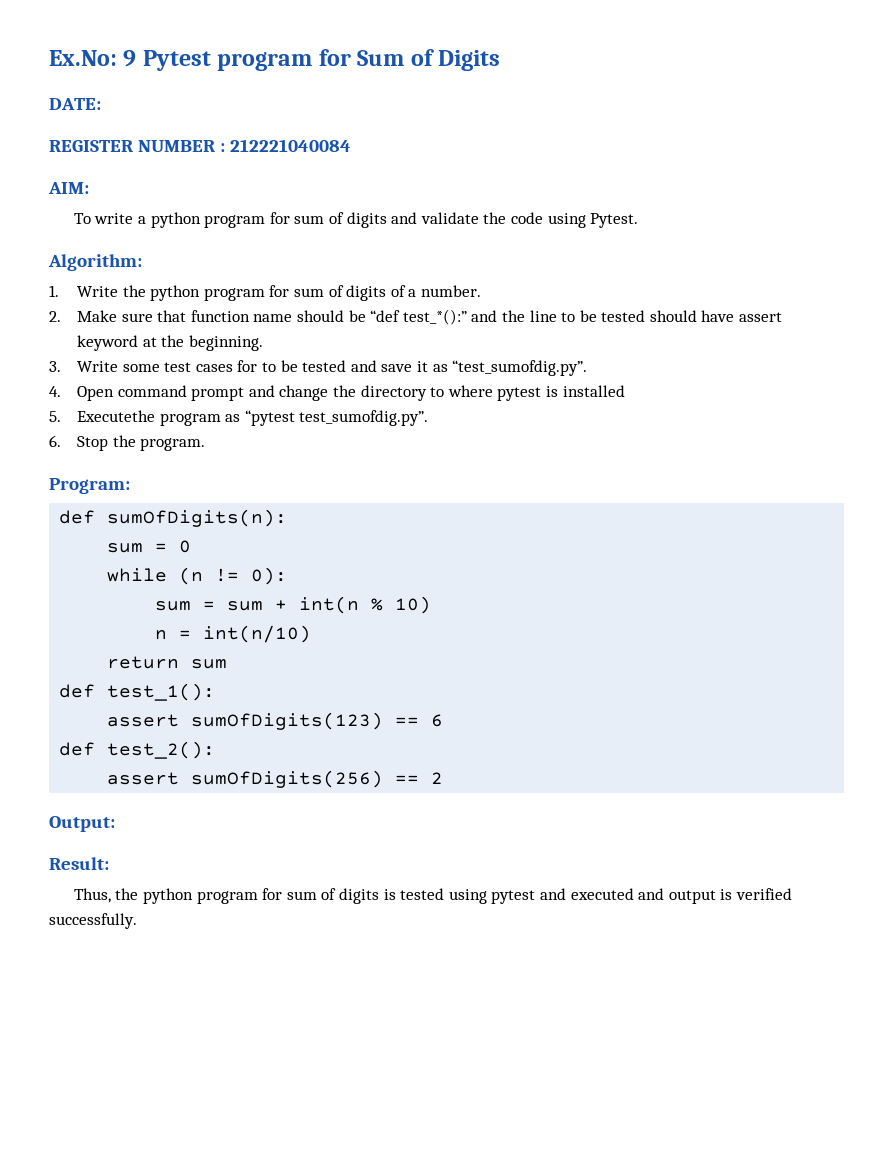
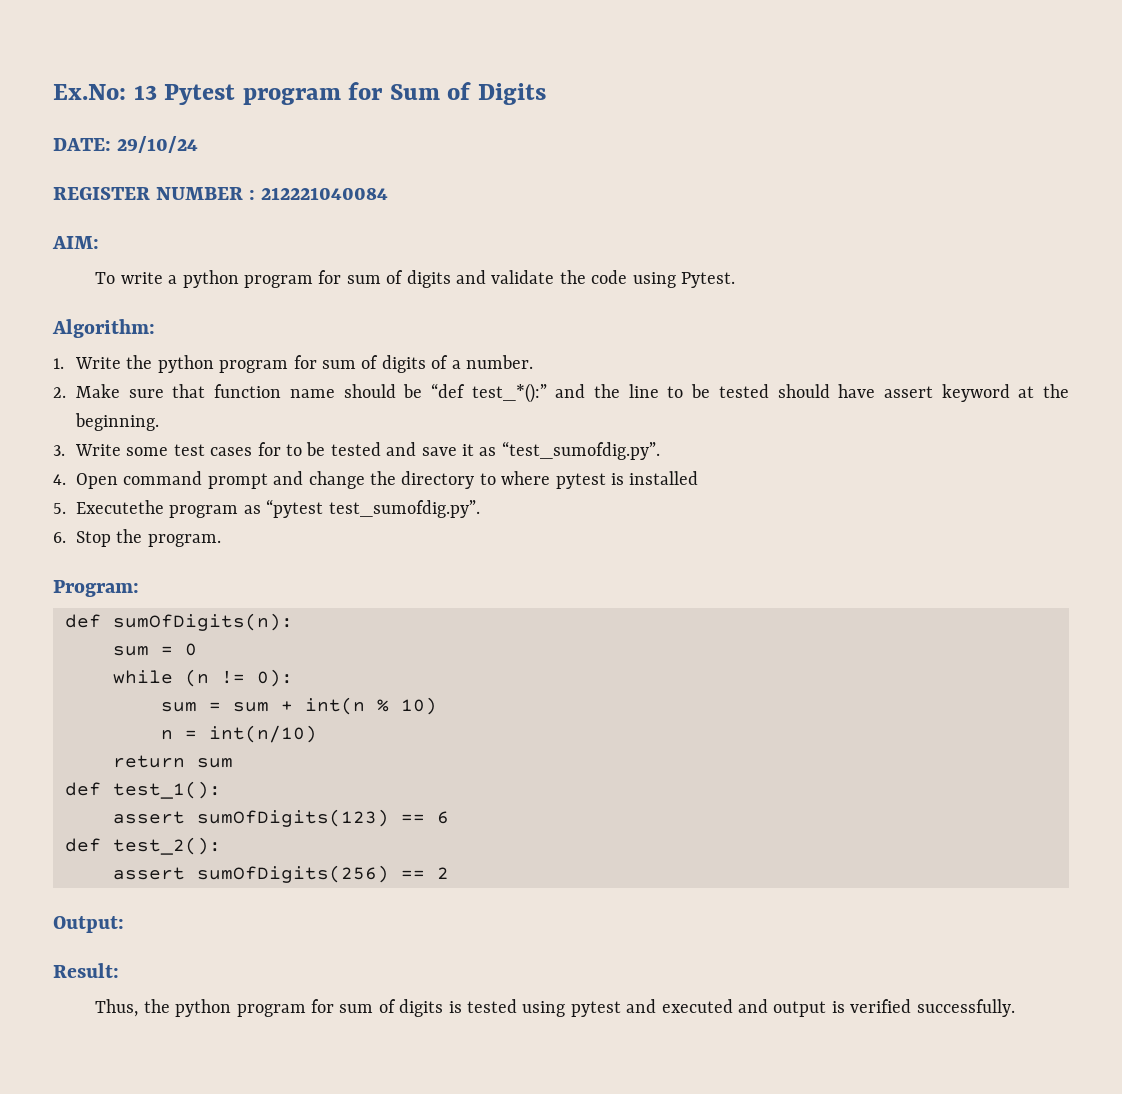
[123,50,137,67] 9 -> [133,85,157,100] 13
(101, 104) none -> [117,136,199,153] 29/10/24

